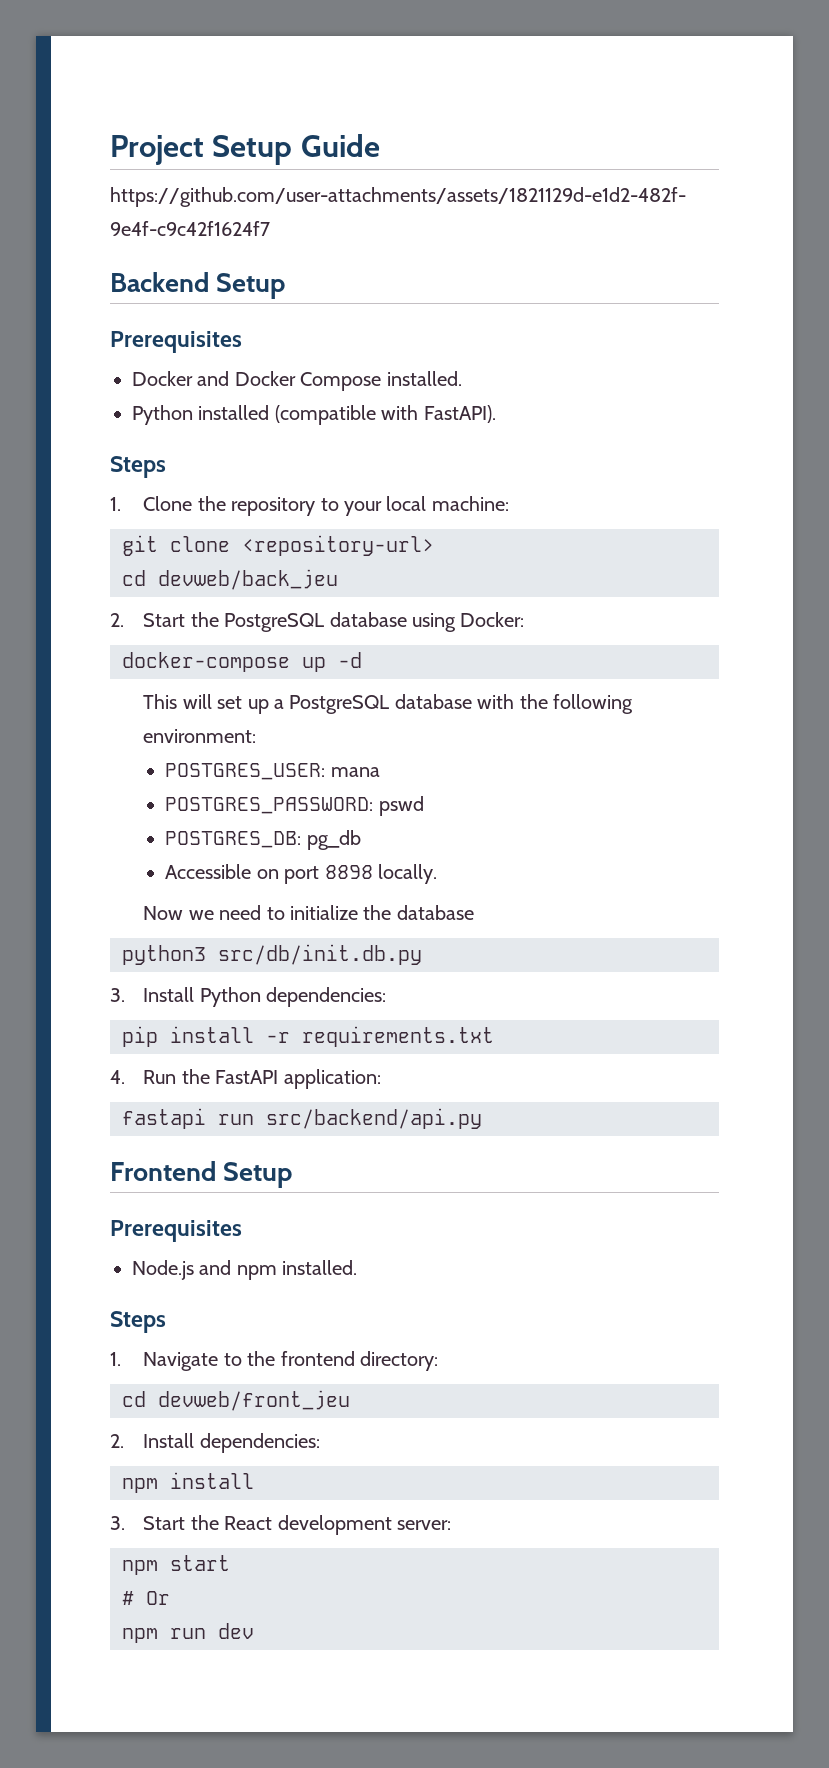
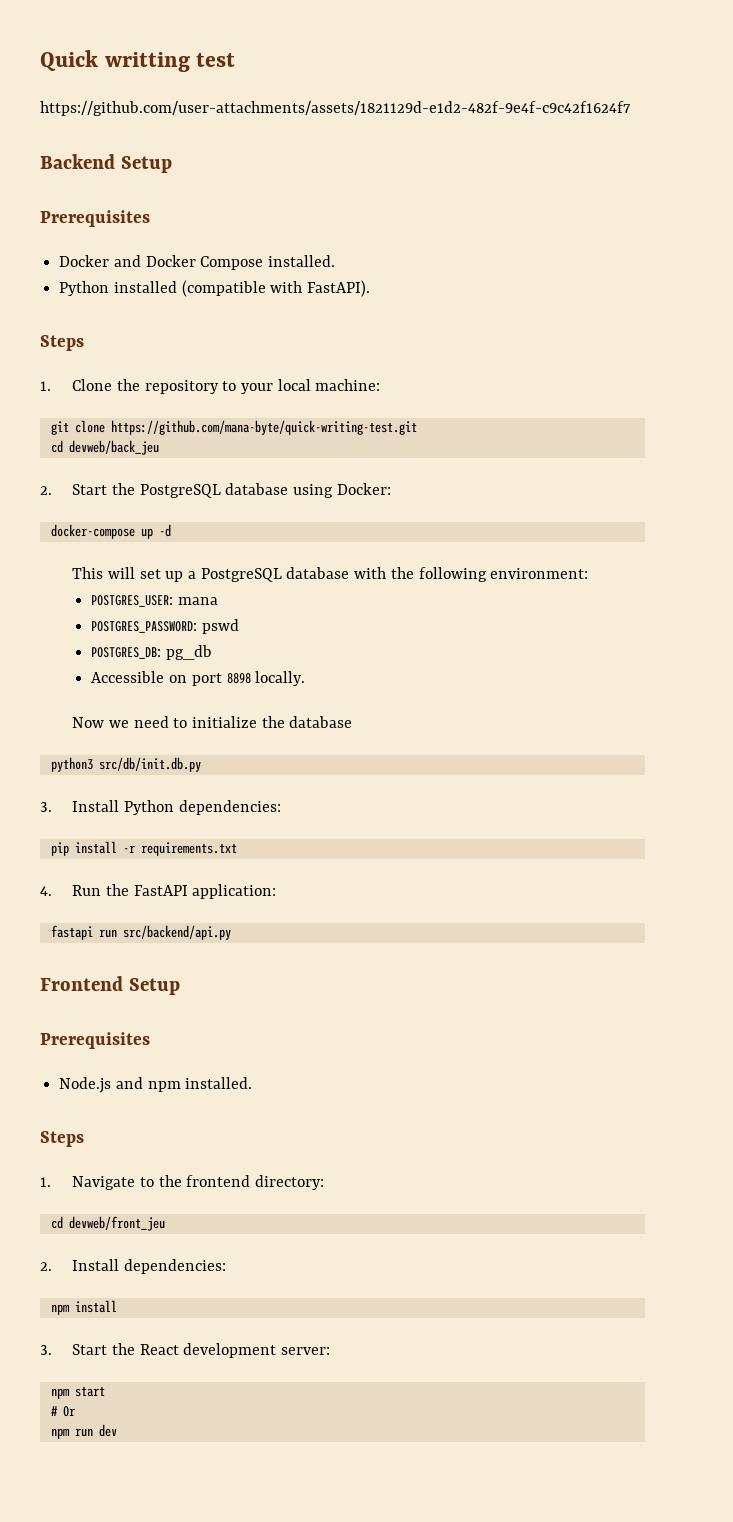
[110,134,380,165] Project Setup Guide -> [40,50,236,72] Quick writting test
[242,535,434,556] <repository-url> -> [110,420,417,435] https://github.com/mana-byte/quick-writing-test.git

